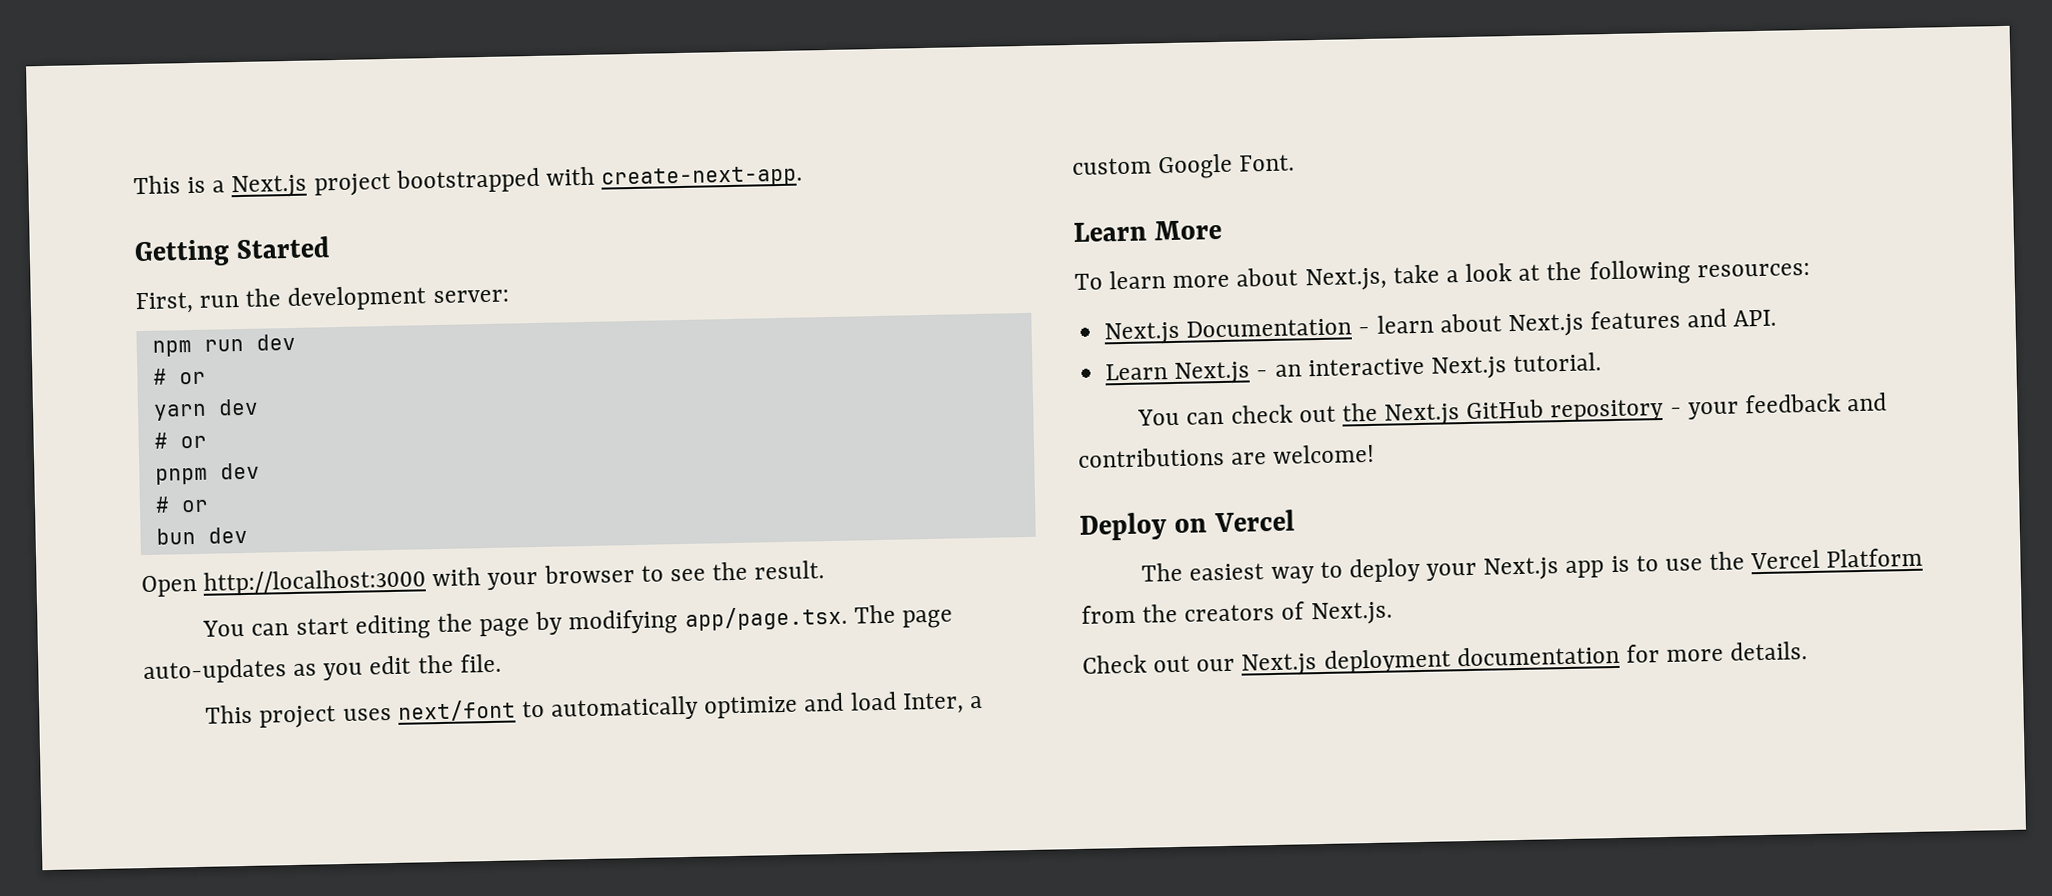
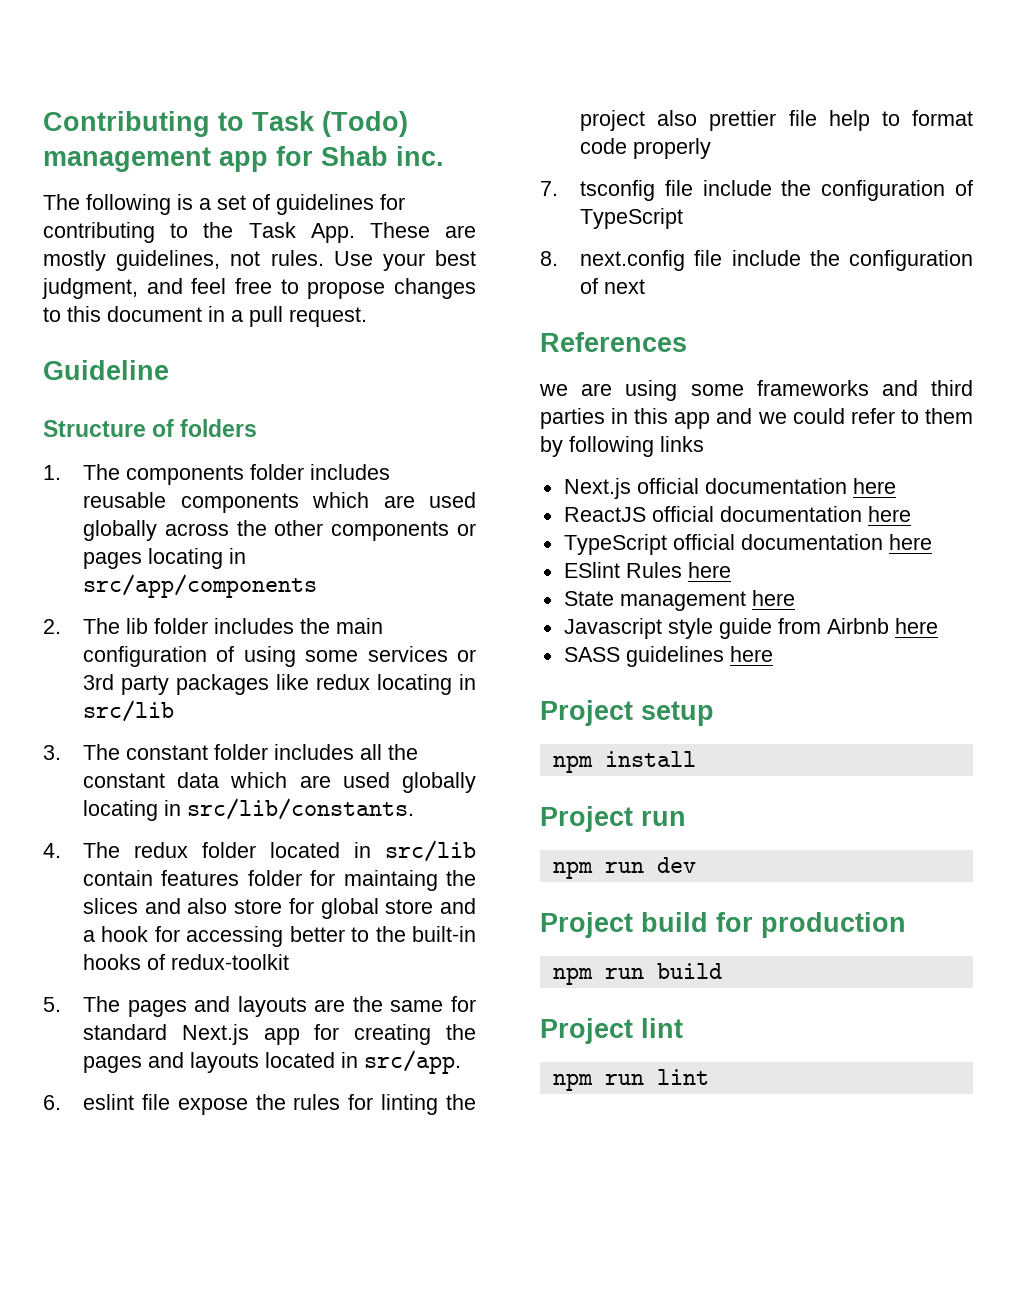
[133,165,804,199] [134,236,331,268] [135,285,509,315] [151,333,296,357] [152,368,206,385] [152,398,259,421] [153,432,207,449] [154,462,260,485] [154,496,209,513] [155,526,248,545] [141,560,826,598] [202,604,953,640] [143,653,502,685] [205,691,983,729] [1072,153,1296,180] [1073,219,1223,242] [1074,259,1810,292] [1104,308,1778,346] [1105,352,1603,385] [1137,392,1887,427] [1078,443,1376,468] [1079,509,1295,541] [1141,547,1924,585] [1081,601,1393,626] [1082,641,1809,677] This is a Next.js project bootstrapped with create-next-app. // Getting Started // First, run the development server: // npm run dev // # or // yarn dev // # or // pnpm dev // # or // bun dev // Open http://localhost:3000 with your browser to see the result. // You can start editing the page by modifying app/page.tsx. The page auto-updates as you edit the file. // This project uses next/font to automatically optimize and load Inter, a custom Google Font. // Learn More // To learn more about Next.js, take a look at the following resources: // Next.js Documentation - learn about Next.js features and API. // Learn Next.js - an interactive Next.js tutorial. // You can check out the Next.js GitHub repository - your feedback and contributions are welcome! // Deploy on Vercel // The easiest way to deploy your Next.js app is to use the Vercel Platform from the creators of Next.js. // Check out our Next.js deployment documentation for more details. -> [43,111,408,137] [43,146,444,172] [43,194,405,215] [43,222,477,243] [43,250,477,271] [42,278,476,299] [43,306,367,327] [43,360,169,380] [43,419,258,437] [43,464,391,485] [83,492,477,513] [83,520,477,541] [83,548,247,569] [83,574,318,598] [43,618,384,634] [83,646,476,667] [83,674,476,695] [83,700,175,722] [43,744,419,760] [83,772,476,793] [83,798,415,821] [43,840,477,862] [83,870,476,891] [83,898,477,919] [83,926,476,947] [83,954,290,970] [43,996,476,1017] [83,1024,477,1045] [83,1050,462,1074] [43,1094,476,1115] [580,110,973,131] [580,138,712,159] [540,180,973,201] [580,208,684,229] [540,250,973,271] [580,278,646,294] [540,332,687,352] [539,380,973,401] [540,408,973,429] [540,436,704,457] [563,478,896,499] [563,506,911,522] [563,534,932,555] [563,562,731,578] [563,590,795,611] [563,618,938,639] [563,646,773,667] [540,700,714,726] [552,751,696,773] [540,806,686,832] [552,857,696,879] [540,912,906,938] [552,963,722,985] [540,1018,683,1044] [552,1069,709,1091] Contributing to Task (Todo) management app for Shab inc. // The following is a set of guidelines for contributing to the Task App. These are mostly guidelines, not rules. Use your best judgment, and feel free to propose changes to this document in a pull request. // Guideline // Structure of folders // 1. The components folder includes reusable components which are used globally across the other components or pages locating in src/app/components // 2. The lib folder includes the main configuration of using some services or 3rd party packages like redux locating in src/lib // 3. The constant folder includes all the constant data which are used globally locating in src/lib/constants. // 4. The redux folder located in src/lib contain features folder for maintaing the slices and also store for global store and a hook for accessing better to the built-in hooks of redux-toolkit // 5. The pages and layouts are the same for standard Next.js app for creating the pages and layouts located in src/app. // 6. eslint file expose the rules for linting the project also prettier file help to format code properly // 7. tsconfig file include the configuration of TypeScript // 8. next.config file include the configuration of next // References // we are using some frameworks and third parties in this app and we could refer to them by following links // Next.js official documentation here // ReactJS official documentation here // TypeScript official documentation here // ESlint Rules here // State management here // Javascript style guide from Airbnb here // SASS guidelines here // Project setup // npm install // Project run // npm run dev // Project build for production // npm run build // Project lint // npm run lint

